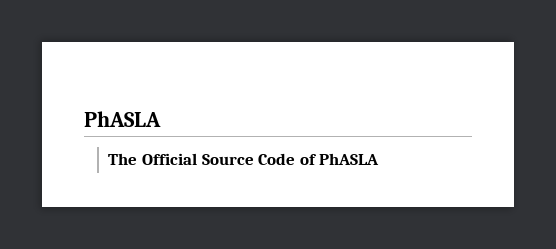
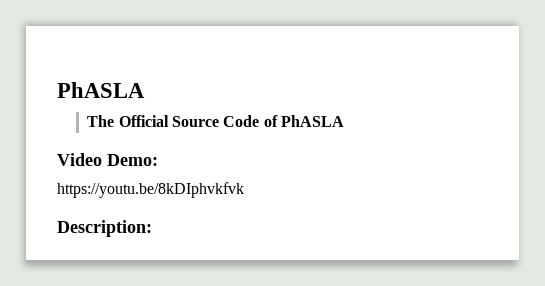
(380, 159) none -> [57,153,158,166] [57,182,244,198] [57,220,152,237] // Video Demo: // https://youtu.be/8kDIphvkfvk // Description:

